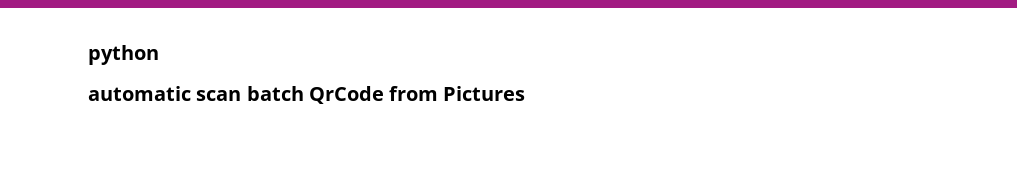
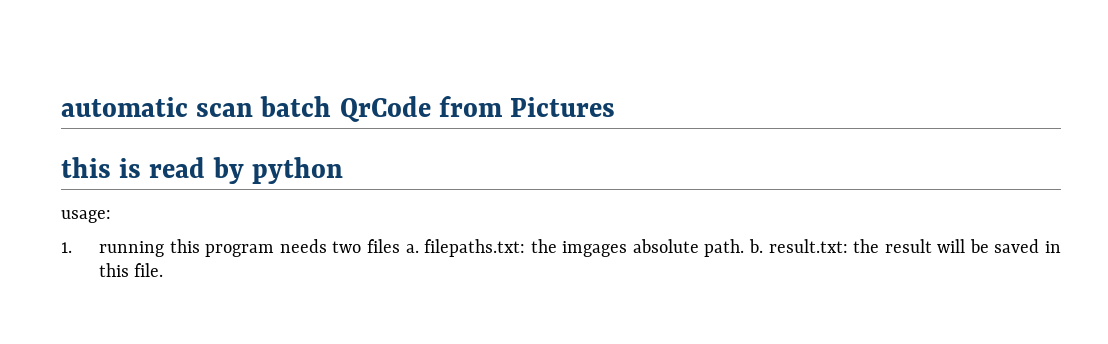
[88,45,159,65] python // -> (61, 107) none
(526, 93) none -> [61,157,343,184] [61,210,111,223] [61,239,1062,257] [99,263,164,277] // this is read by python // usage: // 1. running this program needs two files a. filepaths.txt: the imgages absolute path. b. result.txt: the result will be saved in this file.

